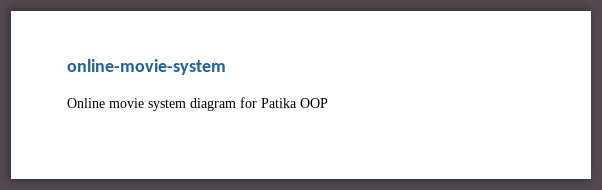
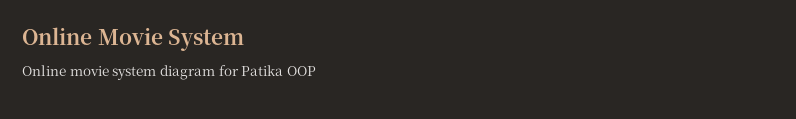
[67,59,226,75] online-movie-system -> [22,27,245,51] Online Movie System

